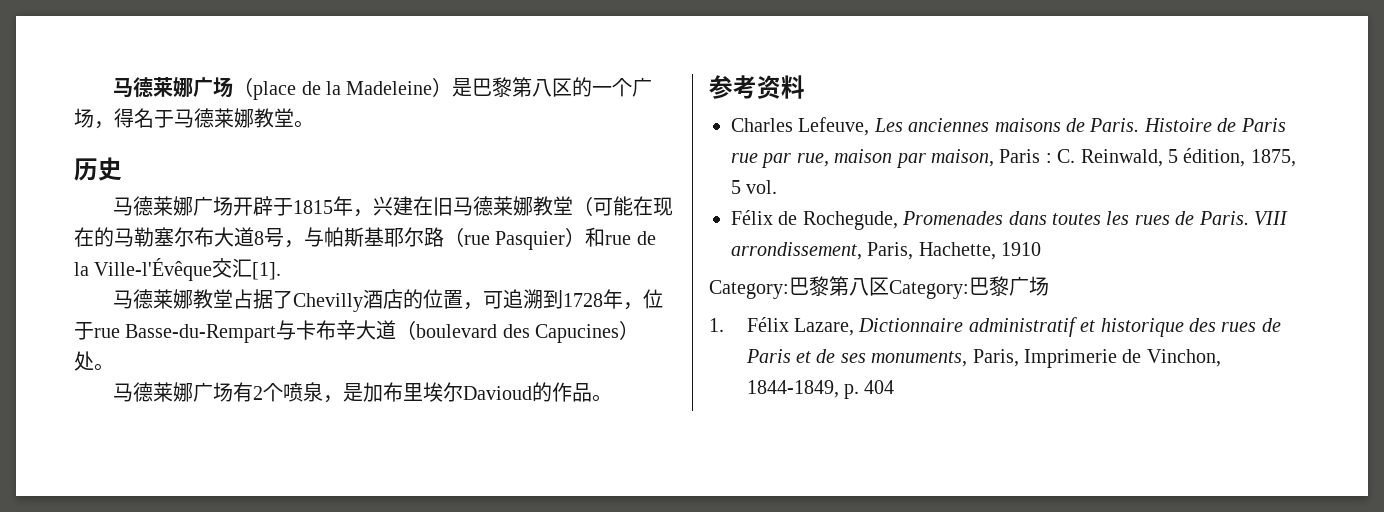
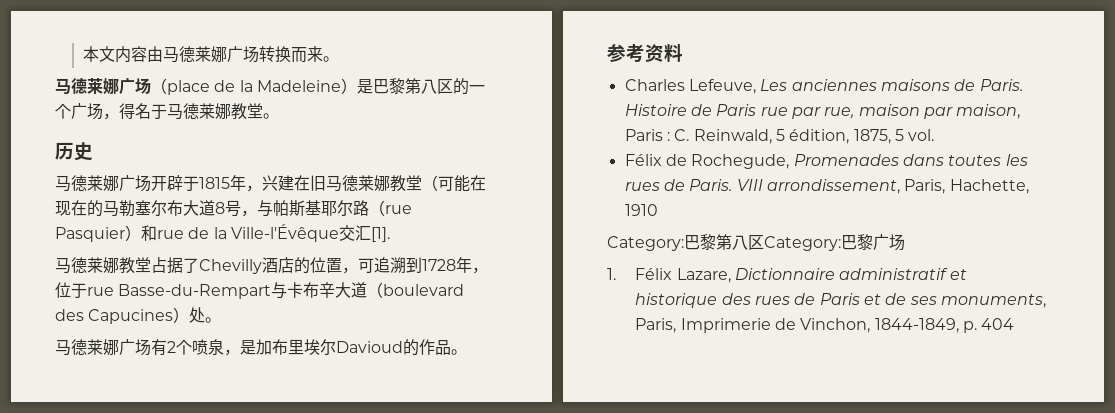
(113, 87) none -> [83,46,340,63] 本文内容由马德莱娜广场转换而来。 //

